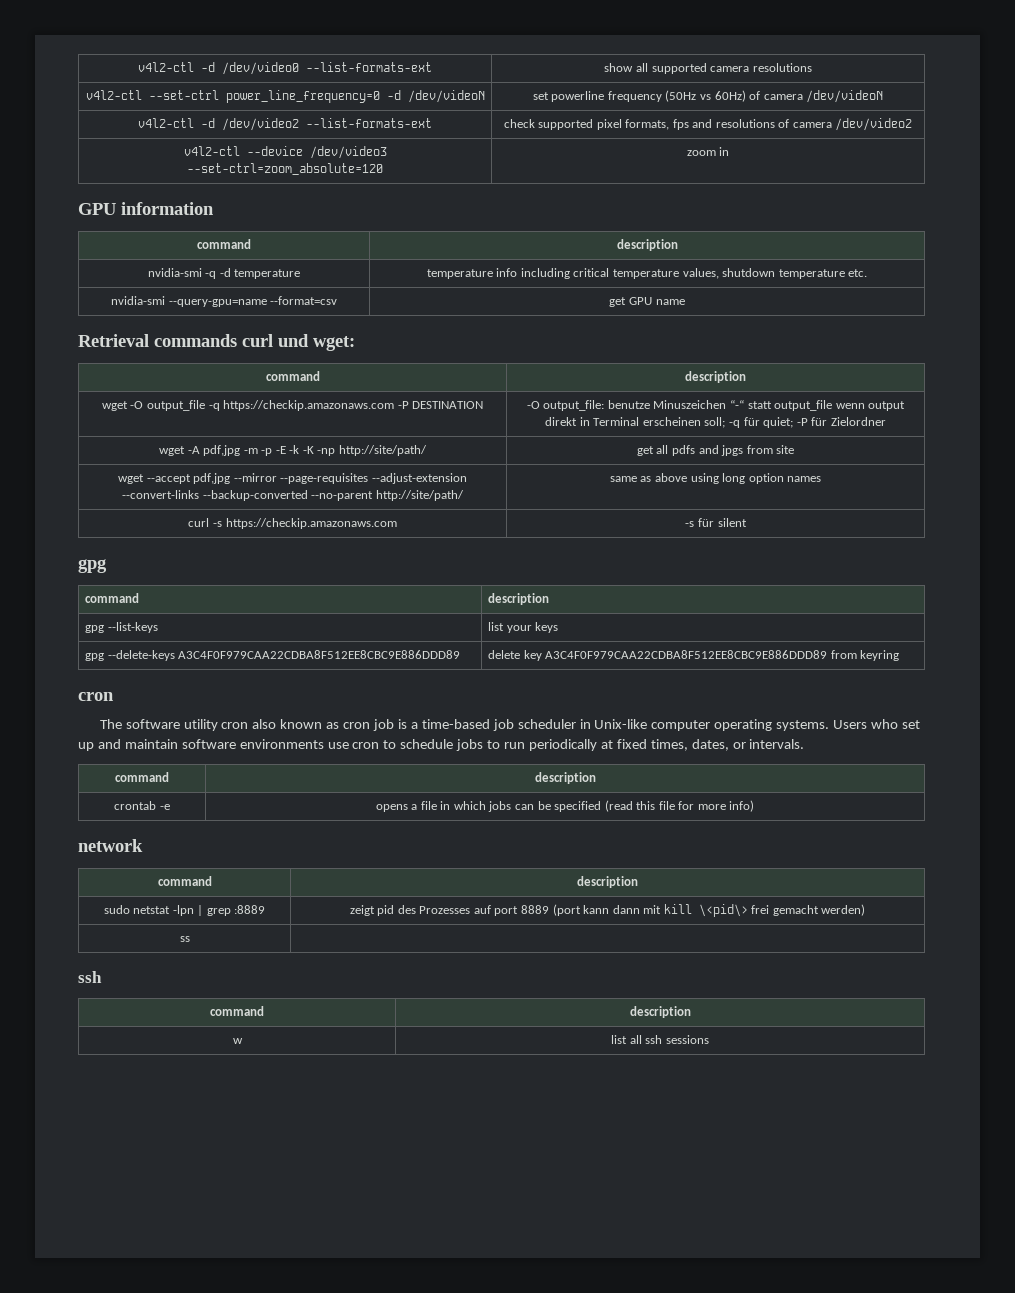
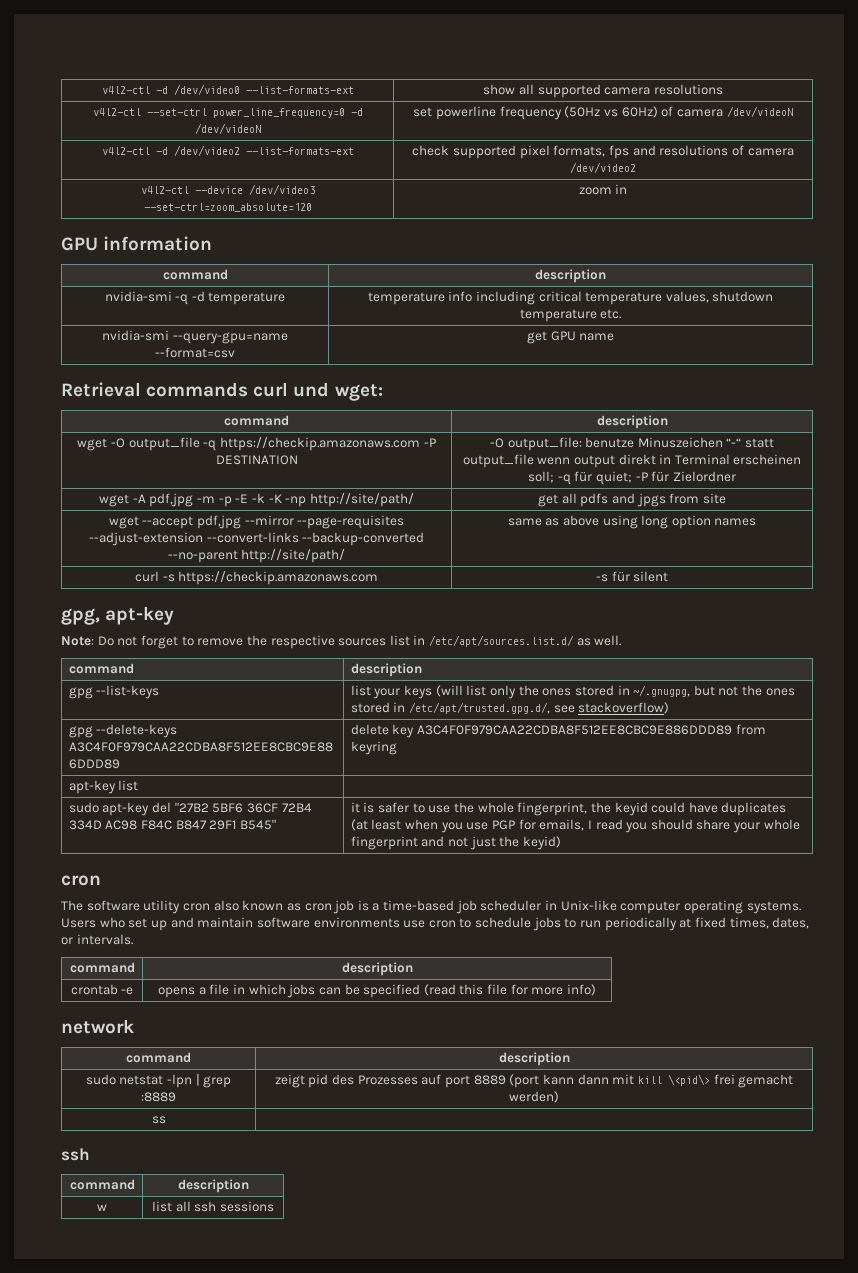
[78,559,107,573] gpg -> [61,606,175,625] [61,635,622,649] gpg, apt-key // Note: Do not forget to remove the respective sources list in /etc/apt/sources.list.d/ as well.
(559, 627) none -> [435,685,795,699] [350,702,670,714] (will list only the ones stored in ~/.gnugpg, but not the ones stored in /etc/apt/trusted.gpg.d/, see stackoverflow)
(900, 655) none -> [68,780,139,794] [68,802,312,816] [68,819,276,830] [350,802,787,816] [350,819,800,833] [350,836,561,850] // apt-key list | // sudo apt-key del "27B2 5BF6 36CF 72B4 334D AC98 F84C B847 29F1 B545" | it is safer to use the whole fingerprint, the keyid could have duplicates (at least when you use PGP for emails, I read you should share your whole fingerprint and not just the keyid)

